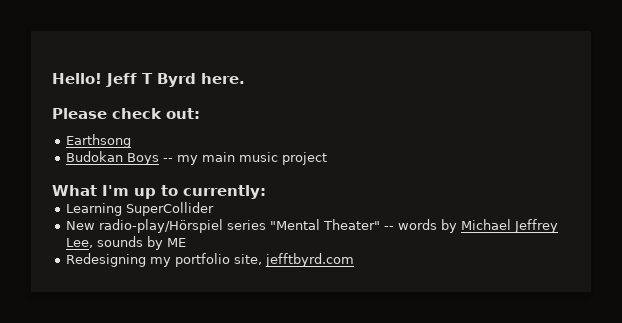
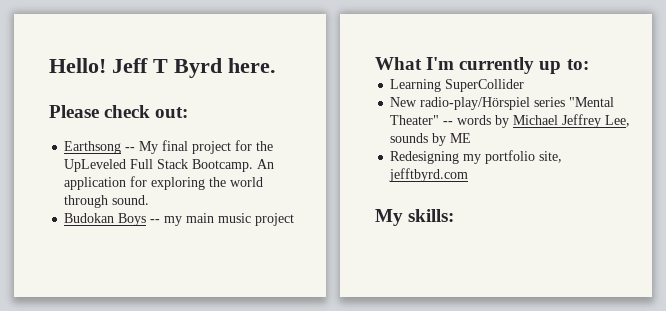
(132, 141) none -> [125,140,274,154] [64,159,275,172] [64,176,264,190] [64,195,150,208] -- My final project for the UpLeveled Full Stack Bootcamp. An application for exploring the world through sound.
[134,185,266,199] up to currently: -> [459,57,589,74] currently up to:
(355, 260) none -> [375,209,455,226] // My skills:

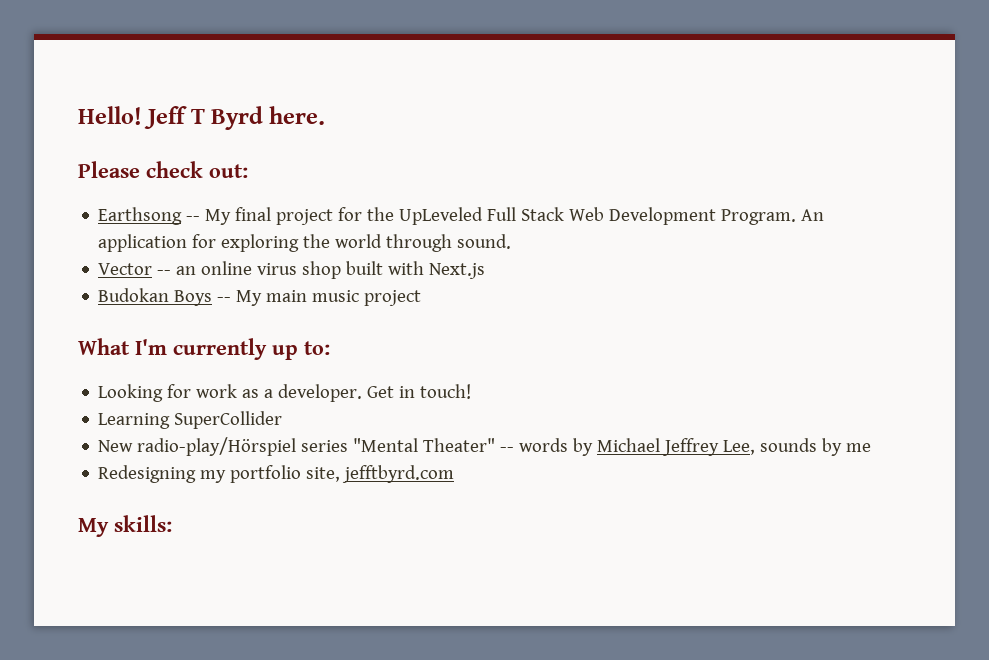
[192,159,254,172] Bootcamp. -> [569,207,797,225] Web Development Program.
(150, 200) none -> [98,261,486,279] // Vector -- an online virus shop built with Next.js
[164,216,183,226] my -> [236,290,263,306] My
(589, 64) none -> [98,384,472,402] // Looking for work as a developer. Get in touch!
[450,133,472,143] ME -> [846,443,872,452] me

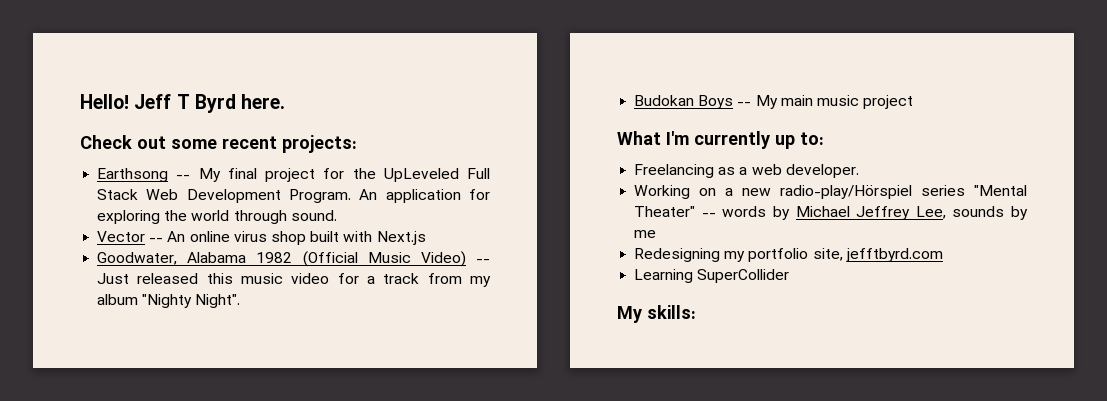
[78,161,248,178] Please check out: -> [80,135,357,153] Check out some recent projects:
[176,266,197,275] an -> [167,231,186,242] An
(486, 271) none -> [97,251,490,267] [97,273,491,287] [97,294,241,308] // Goodwater, Alabama 1982 (Official Music Video) -- Just released this music video for a track from my album "Nighty Night".
[98,384,238,402] Looking for work -> [634,164,715,178] Freelancing
(274, 393) none -> [751,164,782,175] web
[367,384,472,399] [98,411,283,429] [98,440,134,452] Get in touch! // Learning SuperCollider // New -> [634,185,772,199] // Working on a new
(455, 474) none -> [634,269,790,283] // Learning SuperCollider

